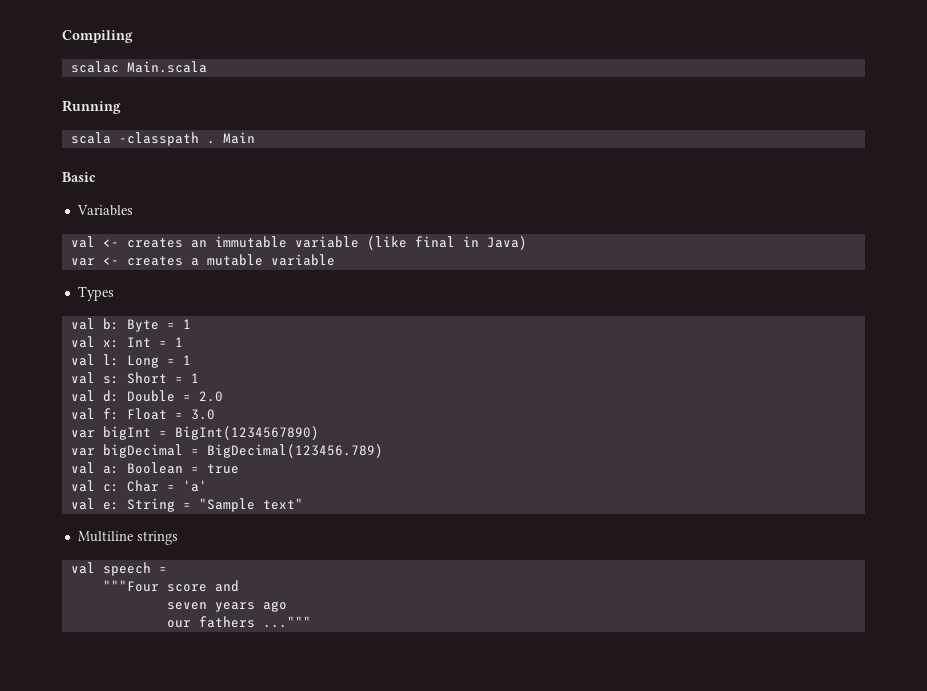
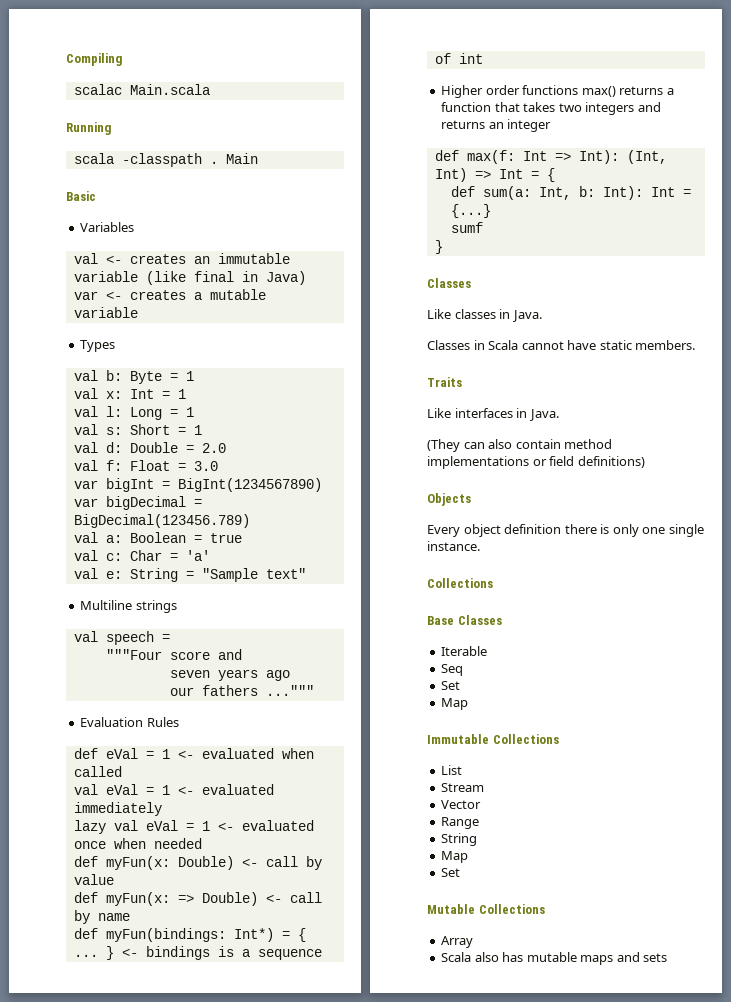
(311, 622) none -> [80,717,179,727] [73,748,314,759] [73,766,122,777] [73,784,274,795] [73,802,162,816] [73,820,314,834] [73,838,202,849] [73,856,322,870] [73,874,114,885] [73,892,322,906] [73,910,130,924] [73,928,306,942] [73,946,322,960] [434,53,483,64] [441,85,674,98] [441,102,661,115] [441,119,552,132] [434,150,667,164] [434,168,555,182] [450,186,691,200] [450,204,491,218] [450,222,483,233] [434,240,443,254] [427,278,471,288] [427,309,542,322] [427,340,696,350] [427,377,462,387] [427,408,559,421] [427,439,613,452] [427,456,645,469] [427,493,471,506] [427,524,704,537] [427,541,480,551] [427,578,493,588] [427,615,502,625] [441,646,488,656] [441,664,464,676] [441,681,461,690] [441,698,469,710] [427,734,559,744] [441,765,463,775] [441,783,485,792] [441,800,482,809] [441,817,480,829] [441,833,478,846] [441,851,469,863] [441,868,461,877] [427,904,545,914] [441,936,474,948] [441,952,668,965] // Evaluation Rules // def eVal = 1 <- evaluated when called // val eVal = 1 <- evaluated immediately // lazy val eVal = 1 <- evaluated once when needed // def myFun(x: Double) <- call by value // def myFun(x: => Double) <- call by name // def myFun(bindings: Int*) = { ... } <- bindings is a sequence of int // Higher order functions max() returns a function that takes two integers and returns an integer // def max(f: Int => Int): (Int, Int) => Int = { // def sum(a: Int, b: Int): Int = {...} // sumf // } // Classes // Like classes in Java. // Classes in Scala cannot have static members. // Traits // Like interfaces in Java. // (They can also contain method implementations or field definitions) // Objects // Every object definition there is only one single instance. // Collections // Base Classes // Iterable // Seq // Set // Map // Immutable Collections // List // Stream // Vector // Range // String // Map // Set // Mutable Collections // Array // Scala also has mutable maps and sets

